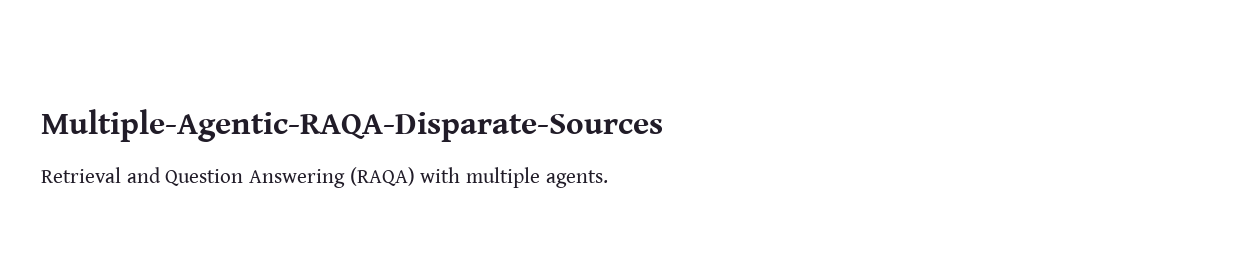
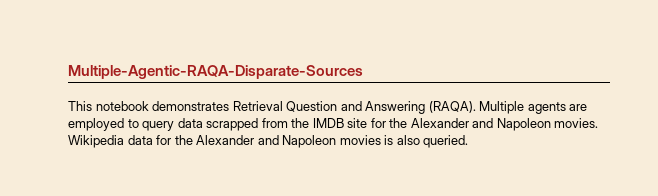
[41,167,608,188] Retrieval and Question Answering (RAQA) with multiple agents. -> [68,101,588,114] [68,118,599,131] [68,135,469,148] This notebook demonstrates Retrieval Question and Answering (RAQA). Multiple agents are employed to query data scrapped from the IMDB site for the Alexander and Napoleon movies. Wikipedia data for the Alexander and Napoleon movies is also queried.

